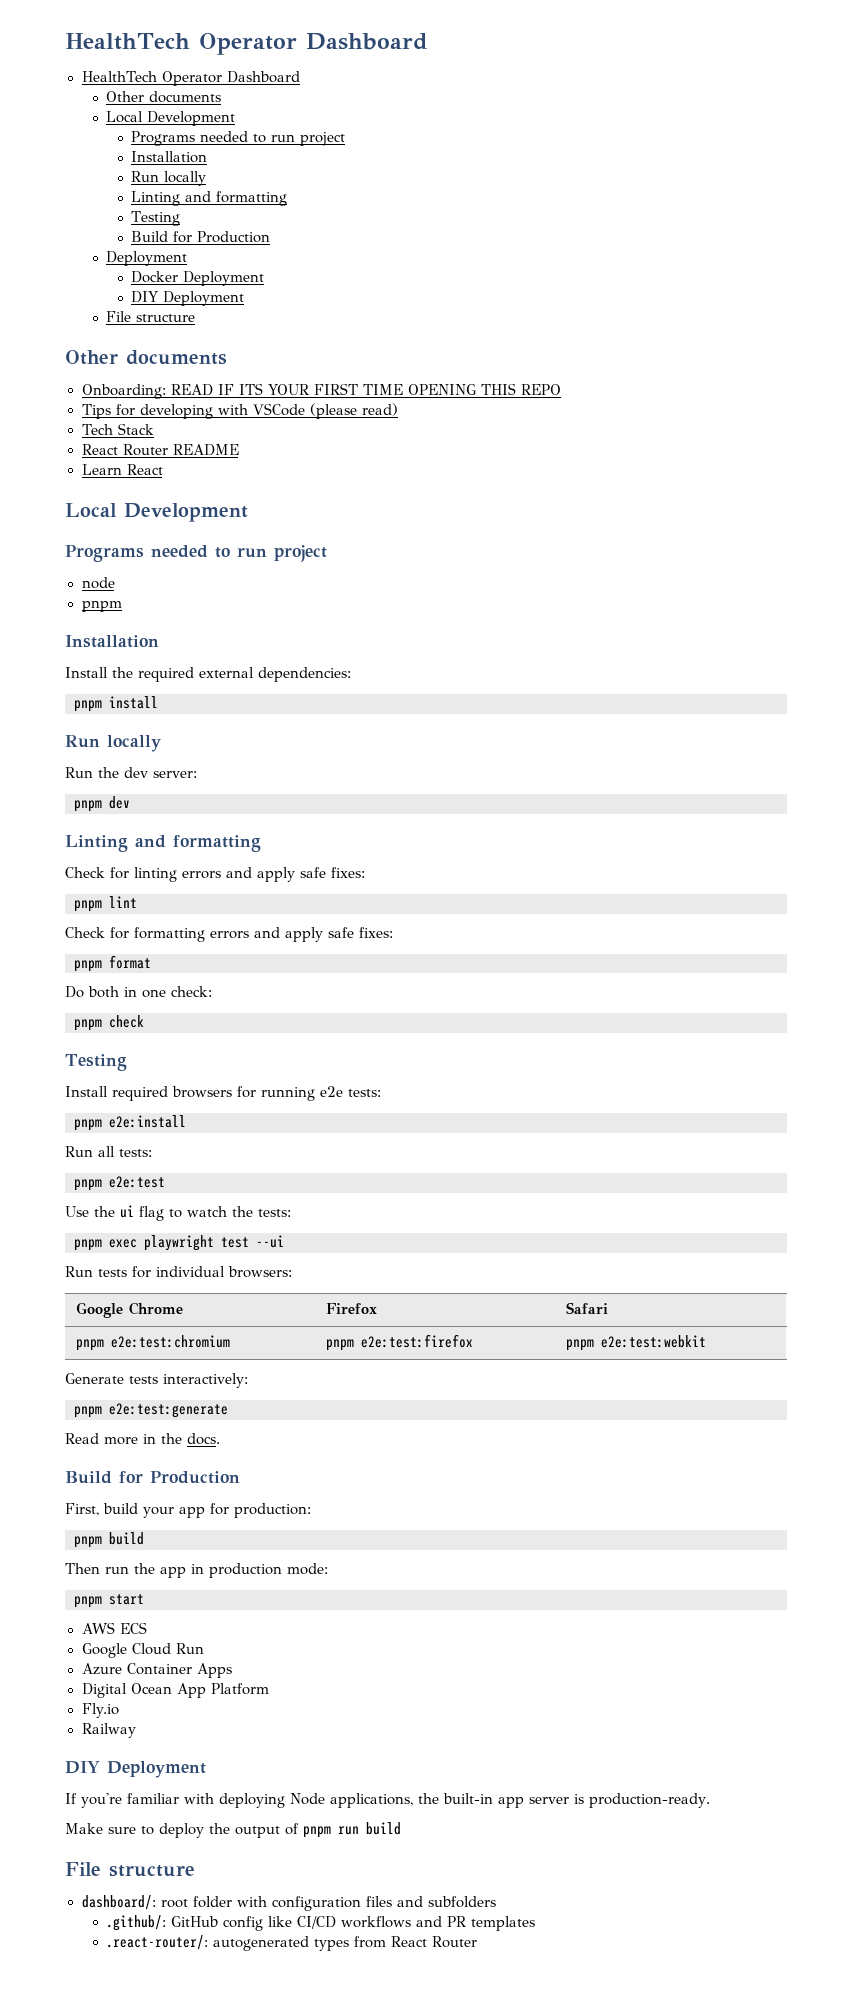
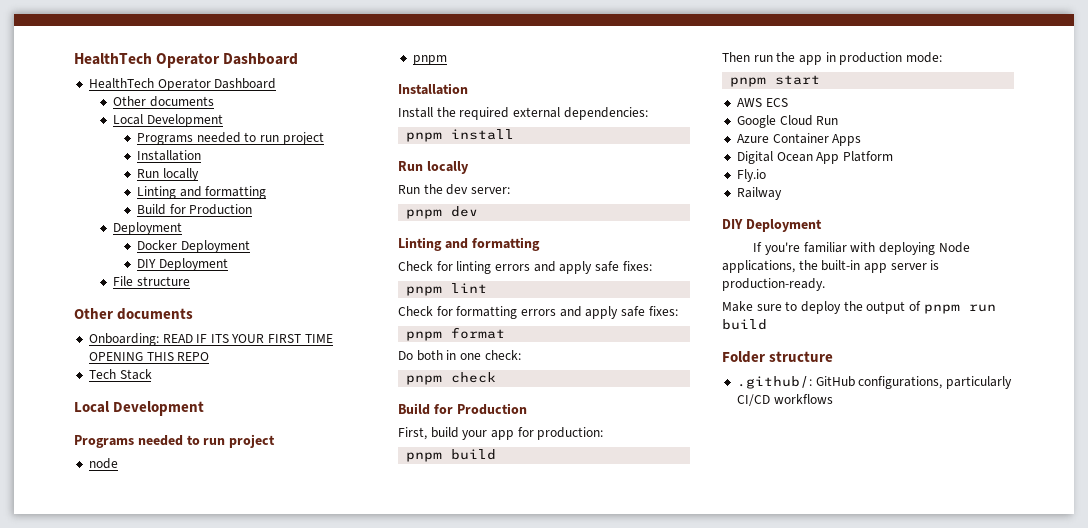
[131,211,181,226] // Testing -> (267, 192) none
[81,403,398,419] [81,423,155,435] [81,444,239,456] [81,464,163,475] Tips for developing with VSCode (please read) // Tech Stack // React Router README // Learn React -> [88,369,152,380] Tech Stack
[65,1054,127,1071] [65,1086,381,1101] [74,1115,186,1131] [65,1146,152,1157] [74,1176,165,1191] [65,1205,291,1221] [74,1235,284,1251] [65,1266,292,1278] [76,1302,184,1318] [326,1303,378,1314] [566,1302,609,1314] [76,1335,231,1351] [326,1334,474,1351] [566,1335,707,1351] [65,1373,248,1388] [74,1403,228,1418] [65,1433,220,1445] // Testing // Install required browsers for running e2e tests: // pnpm e2e:install // Run all tests: // pnpm e2e:test // Use the ui flag to watch the tests: // pnpm exec playwright test --ui // Run tests for individual browsers: // Google Chrome | Firefox | Safari // pnpm e2e:test:chromium | pnpm e2e:test:firefox | pnpm e2e:test:webkit // Generate tests interactively: // pnpm e2e:test:generate // Read more in the docs. -> (497, 377) none
[65,1862,195,1877] [81,1895,496,1911] [106,1915,536,1931] [106,1935,478,1951] File structure // dashboard/: root folder with configuration files and subfolders // .github/: GitHub config like CI/CD workflows and PR templates // .react-router/: autogenerated types from React Router -> [722,351,834,363] [736,376,1012,389] [736,394,833,406] Folder structure // .github/: GitHub configurations, particularly CI/CD workflows

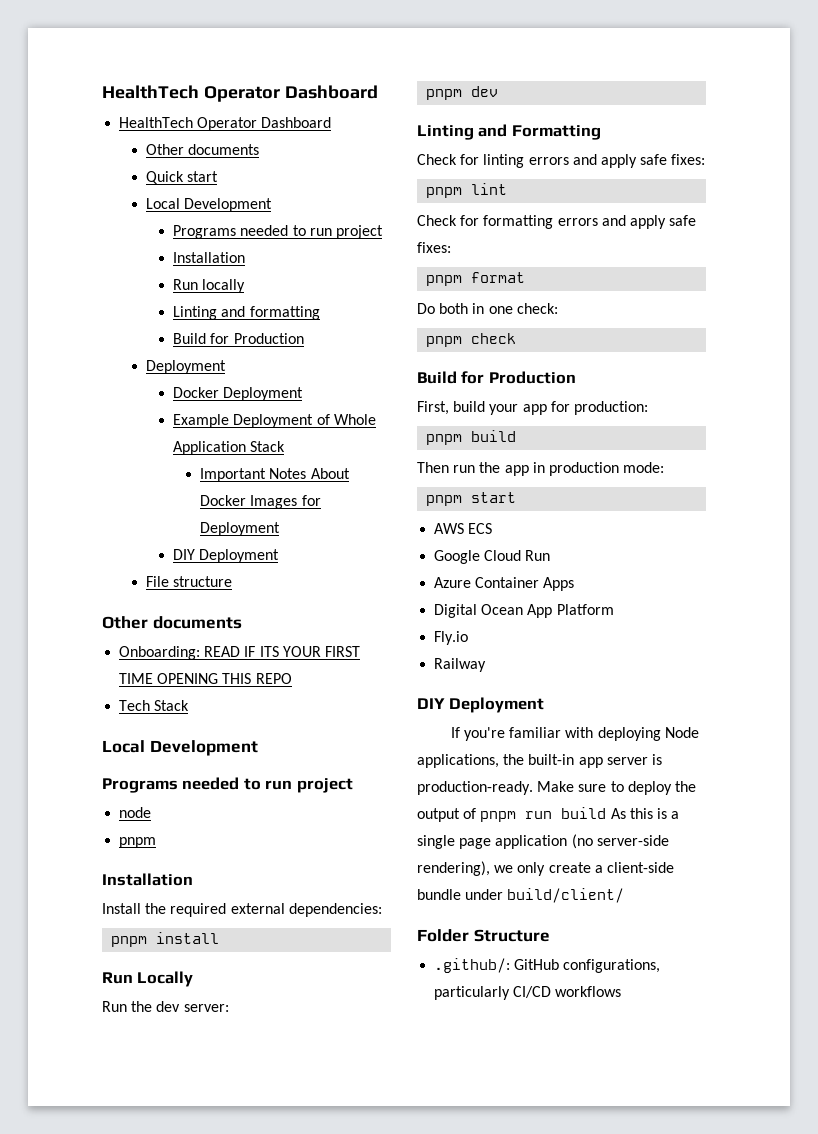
(214, 101) none -> [146,171,219,184] // Quick start
(250, 246) none -> [173,414,376,428] [173,441,286,455] [200,468,350,482] [200,495,321,509] [200,522,281,536] // Example Deployment of Whole Application Stack // Important Notes About Docker Images for Deployment
[426,161,469,174] locally -> [137,971,194,987] Locally
[471,237,540,251] formatting -> [511,125,601,140] Formatting
(825, 284) // -> (533, 788) none
(767, 324) none -> [610,808,680,819] [417,834,669,849] [417,861,674,876] [417,888,625,903] As this is a single page application (no server-side rendering), we only create a client-side bundle under build/client/
[769,351,834,362] structure -> [473,929,550,942] Structure

